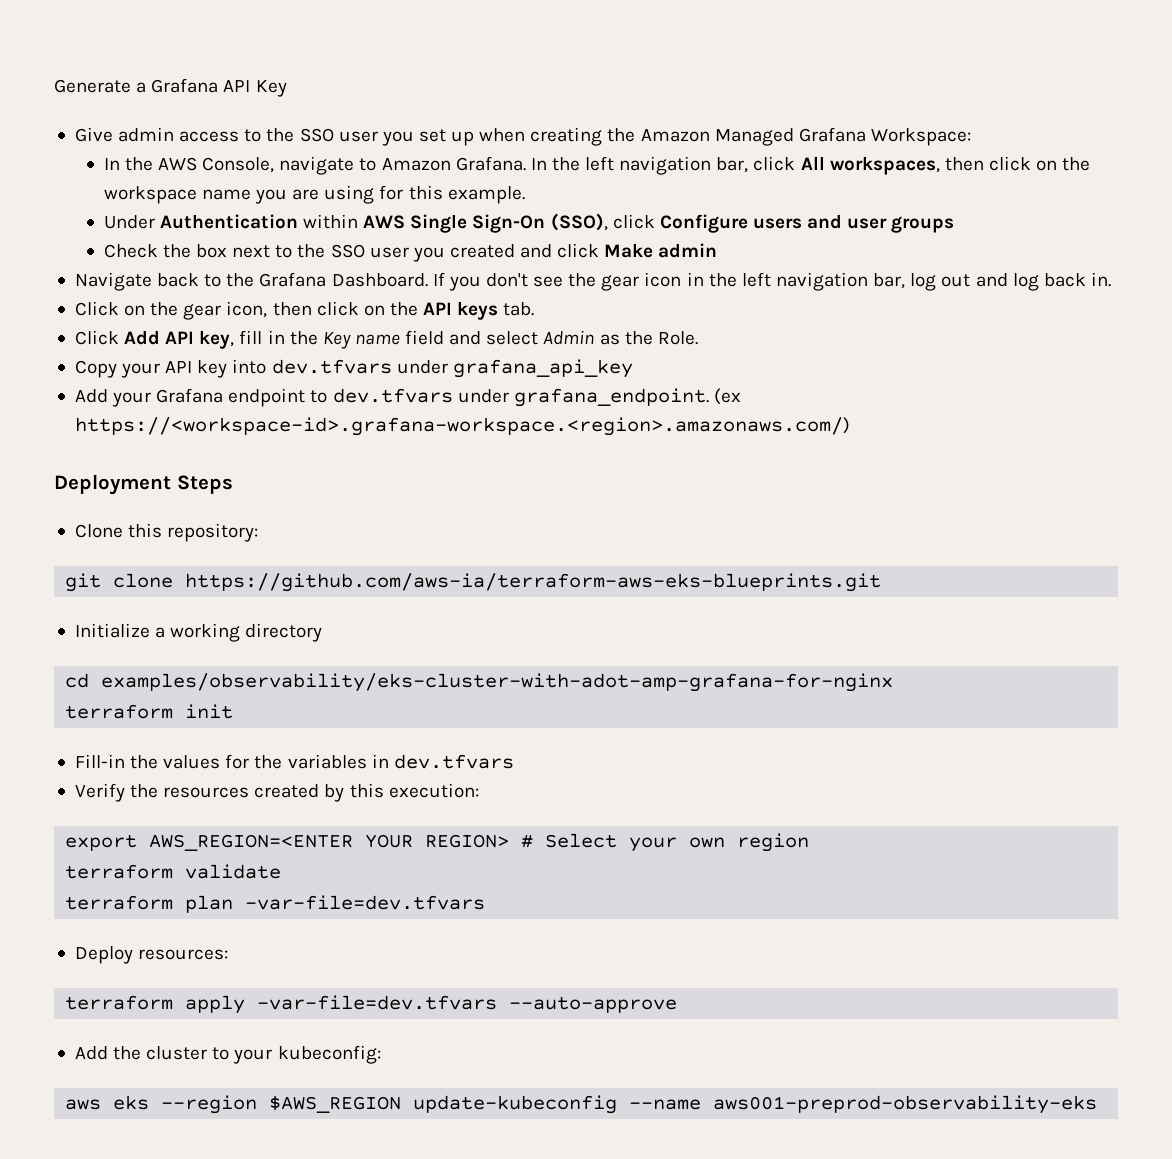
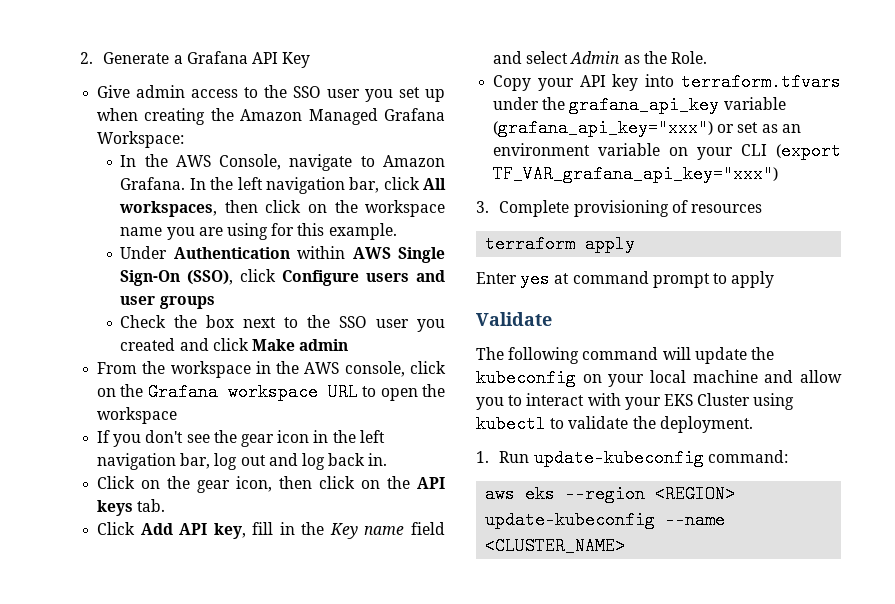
(54, 86) none -> [80,52,93,64] 2.
[74,272,428,291] Navigate back to the Grafana Dashboard. -> [97,361,446,378] [97,383,446,401] [97,407,178,424] From the workspace in the AWS console, click on the Grafana workspace URL to open the workspace //
[271,359,633,378] [74,388,741,407] [74,417,850,436] [54,474,233,495] [74,523,259,542] [65,573,882,592] [74,623,323,642] [65,673,894,692] [65,704,234,719] [74,754,514,769] [74,783,479,802] [65,833,810,852] [65,864,282,879] [65,895,486,913] [74,946,229,964] [65,995,678,1014] [74,1045,381,1064] dev.tfvars under grafana_api_key // Add your Grafana endpoint to dev.tfvars under grafana_endpoint. (ex https://<workspace-id>.grafana-workspace.<region>.amazonaws.com/) // Deployment Steps // Clone this repository: // git clone https://github.com/aws-ia/terraform-aws-eks-blueprints.git // Initialize a working directory // cd examples/observability/eks-cluster-with-adot-amp-grafana-for-nginx // terraform init // Fill-in the values for the variables in dev.tfvars // Verify the resources created by this execution: // export AWS_REGION=<ENTER YOUR REGION> # Select your own region // terraform validate // terraform plan -var-file=dev.tfvars // Deploy resources: // terraform apply -var-file=dev.tfvars --auto-approve // Add the cluster to your kubeconfig: -> [681,73,841,91] [493,96,786,114] [493,119,801,137] [493,142,841,160] [493,165,779,183] [476,200,762,217] [485,235,636,253] [476,270,775,288] [476,312,552,326] [476,347,774,364] [476,369,842,387] [476,393,795,410] [476,415,753,433] [476,449,788,467] terraform.tfvars under the grafana_api_key variable (grafana_api_key="xxx") or set as an environment variable on your CLI (export TF_VAR_grafana_api_key="xxx") // 3. Complete provisioning of resources // terraform apply // Enter yes at command prompt to apply // Validate // The following command will update the kubeconfig on your local machine and allow you to interact with your EKS Cluster using kubectl to validate the deployment. // 1. Run update-kubeconfig command:
[269,1095,402,1113] $AWS_REGION -> [655,485,736,503] <REGION>
[713,1095,1098,1114] aws001-preprod-observability-eks -> [485,537,626,555] <CLUSTER_NAME>

